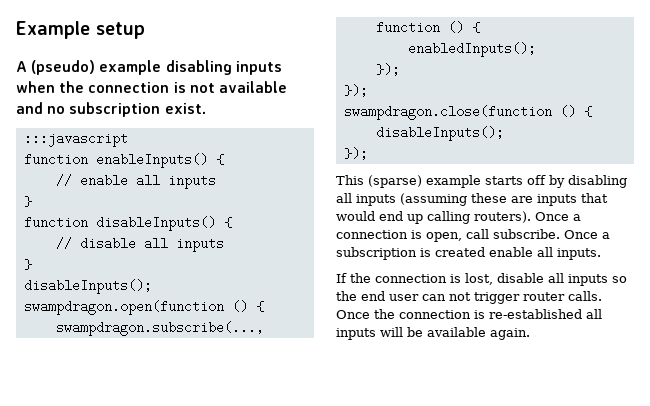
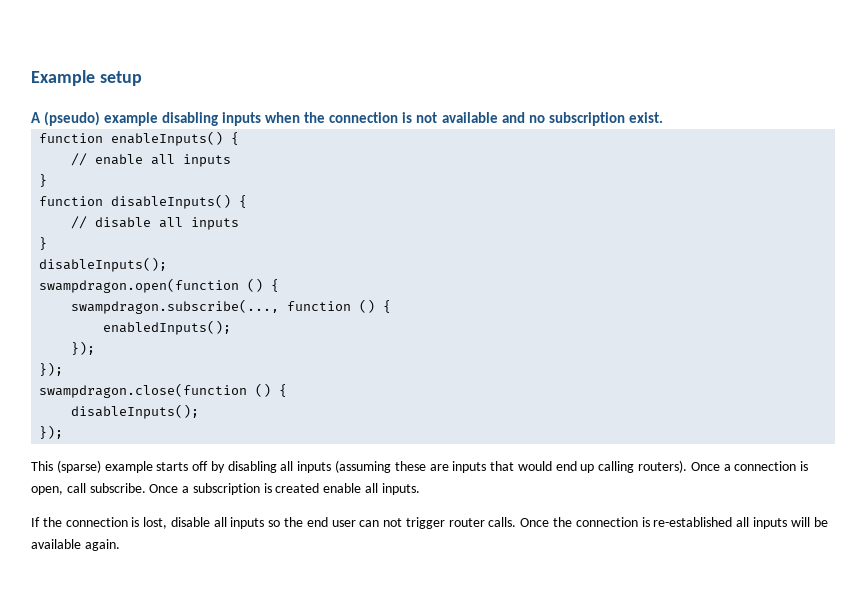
[23,132,128,147] // :::javascript -> (663, 117) none

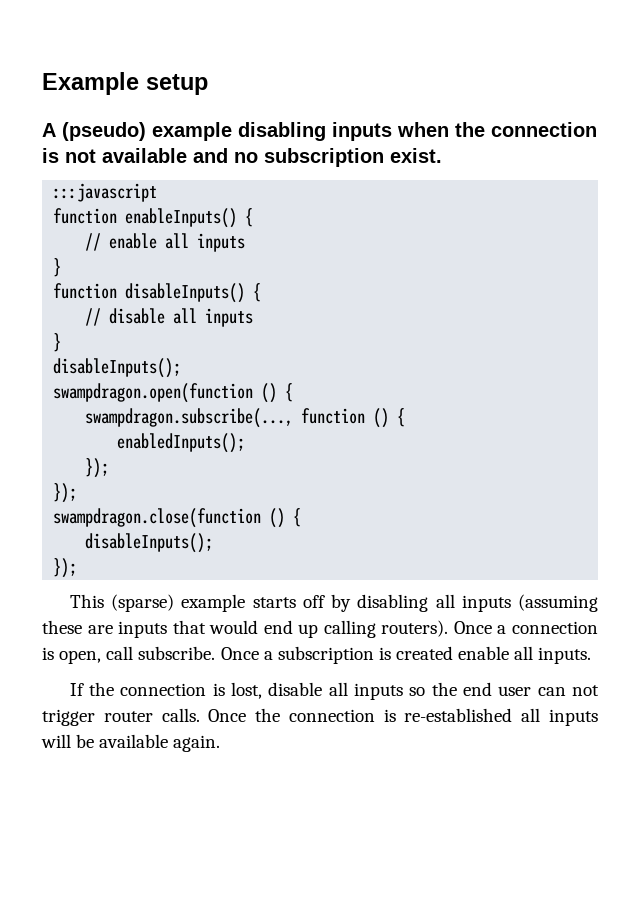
(663, 117) none -> [53,183,158,202] // :::javascript

